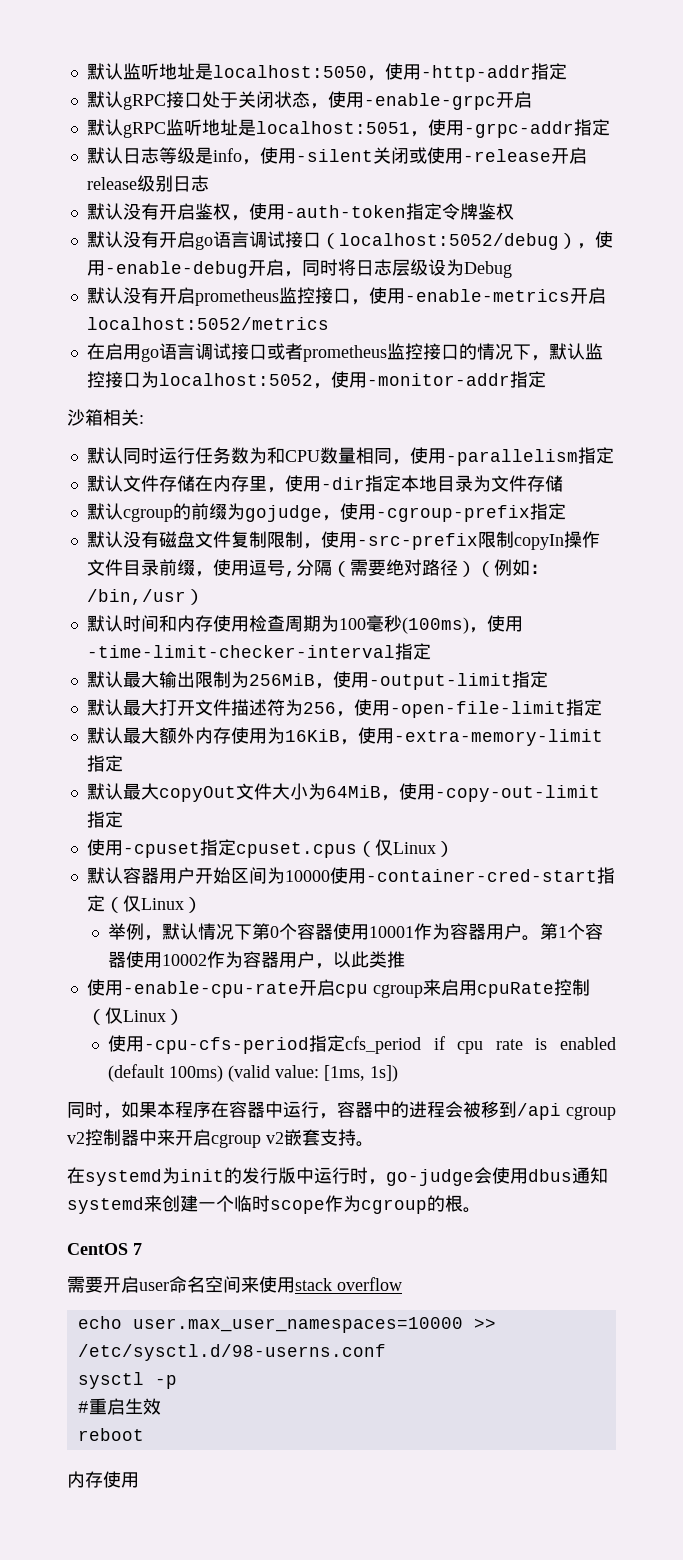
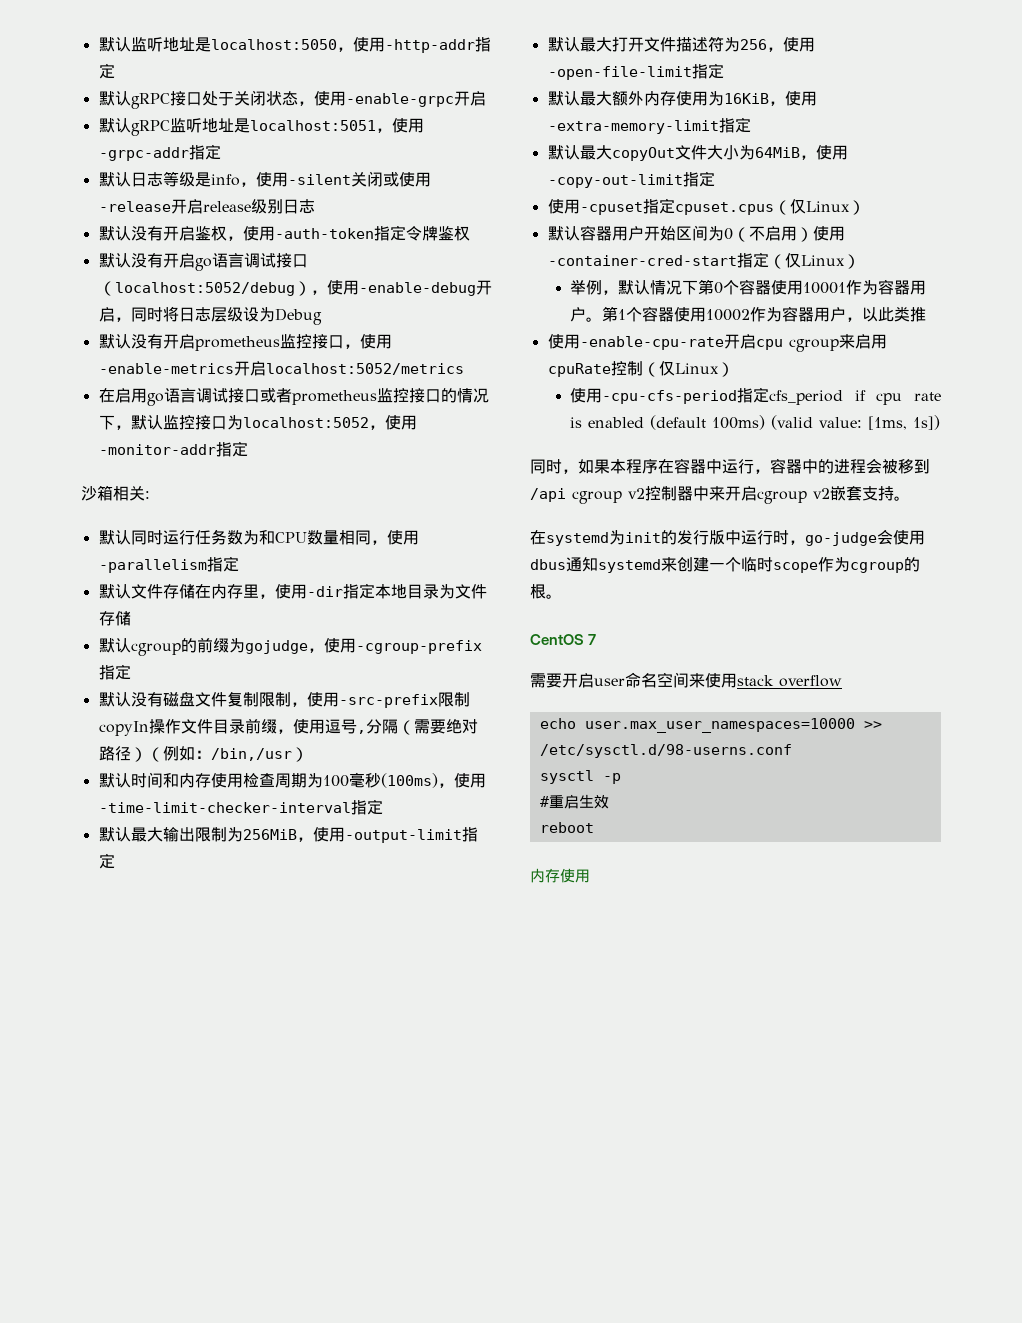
[284,870,330,882] 10000 -> [723,226,813,242] 0（不启用）

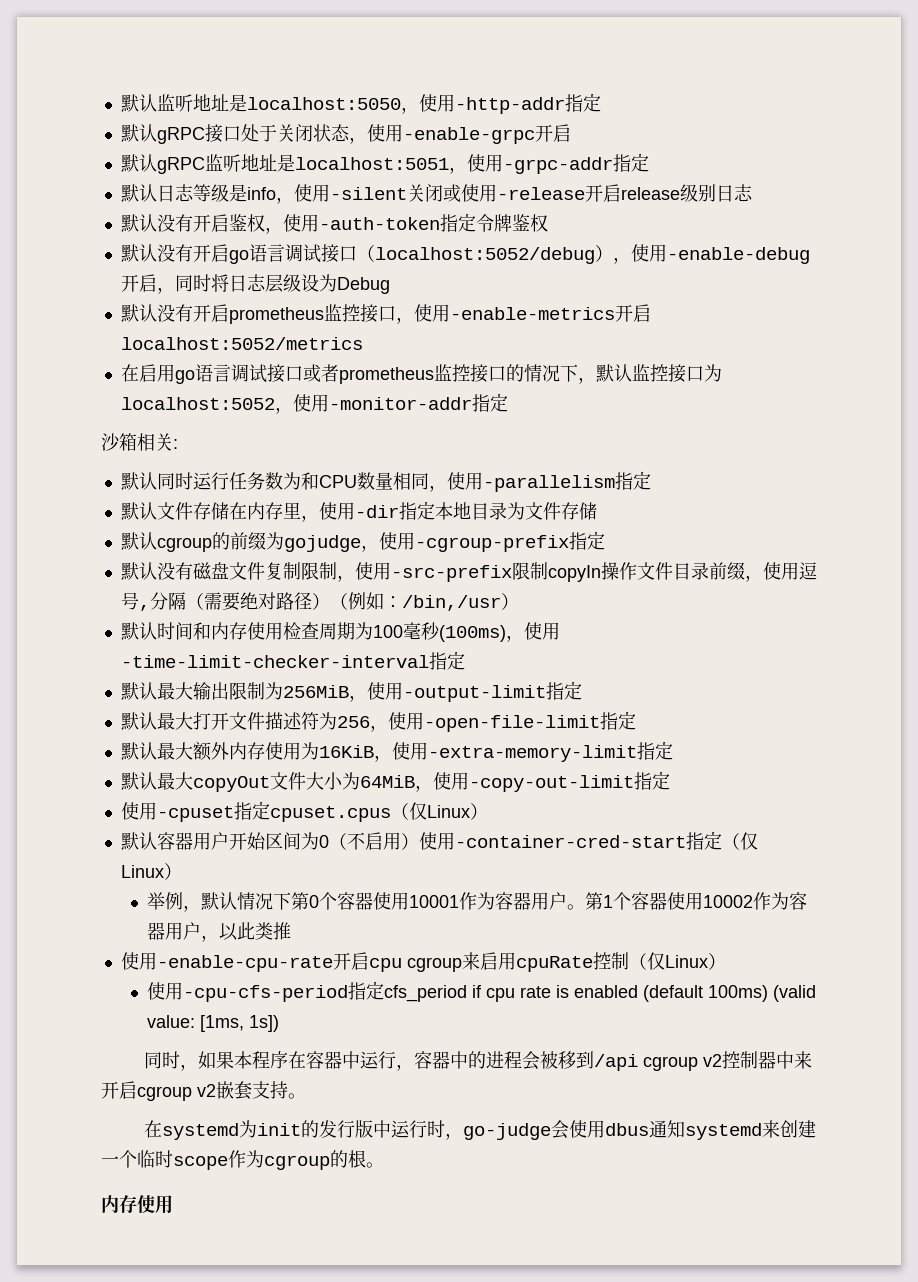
[530,634,597,645] [530,672,842,688] [539,718,882,733] [539,744,792,758] [539,770,621,784] [539,794,609,809] [539,822,594,833] // CentOS 7 // 需要开启user命名空间来使用stack overflow // echo user.max_user_namespaces=10000 >> /etc/sysctl.d/98-userns.conf // sysctl -p // #重启生效 // reboot -> (384, 1165) none

